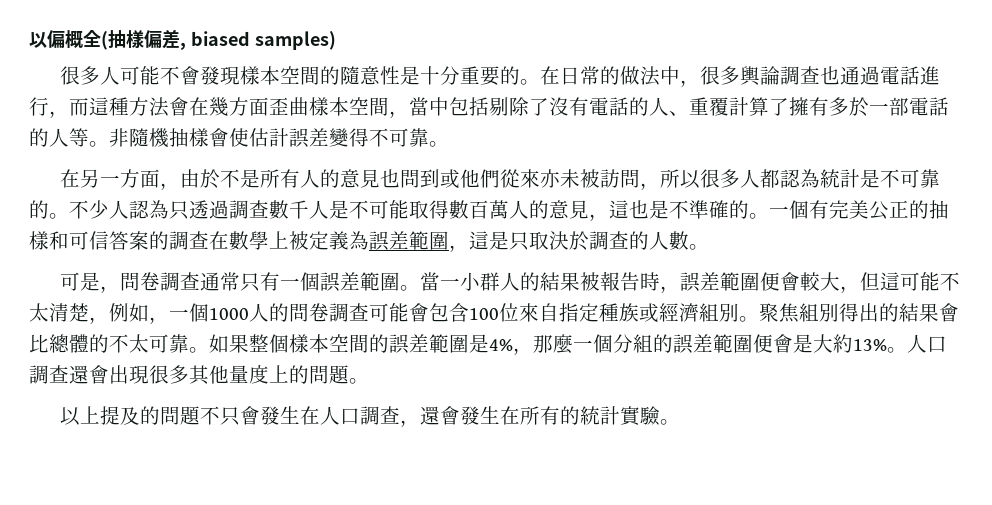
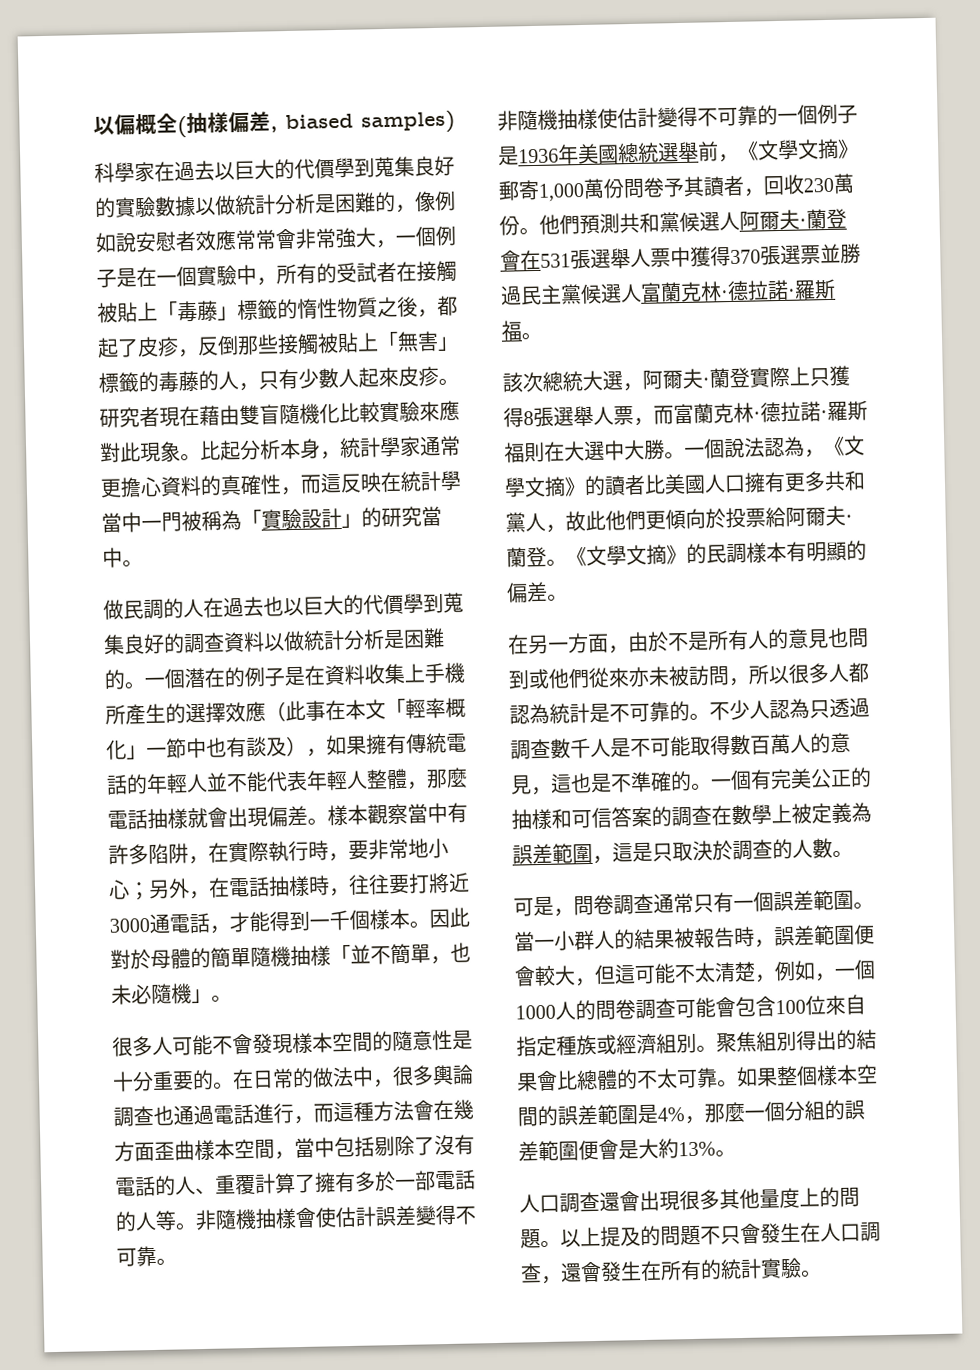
(336, 40) none -> [94,155,455,183] [94,190,456,219] [95,225,457,253] [96,260,457,288] [97,295,458,323] [97,330,459,358] [98,365,459,393] [99,400,460,428] [99,435,461,463] [100,470,462,498] [101,505,442,533] [102,547,143,568] [103,592,464,620] [103,627,445,655] [104,662,465,690] [105,697,466,725] [106,732,467,760] [106,767,468,795] [107,802,468,830] [108,837,449,865] [108,872,470,901] [109,907,470,934] [110,942,471,970] [111,983,232,1005] // 科學家在過去以巨大的代價學到蒐集良好的實驗數據以做統計分析是困難的，像例如說安慰者效應常常會非常強大，一個例子是在一個實驗中，所有的受試者在接觸被貼上「毒藤」標籤的惰性物質之後，都起了皮疹，反倒那些接觸被貼上「無害」標籤的毒藤的人，只有少數人起來皮疹。研究者現在藉由雙盲隨機化比較實驗來應對此現象。比起分析本身，統計學家通常更擔心資料的真確性，而這反映在統計學當中一門被稱為「實驗設計」的研究當中。 // 做民調的人在過去也以巨大的代價學到蒐集良好的調查資料以做統計分析是困難的。一個潛在的例子是在資料收集上手機所產生的選擇效應（此事在本文「輕率概化」一節中也有談及），如果擁有傳統電話的年輕人並不能代表年輕人整體，那麼電話抽樣就會出現偏差。樣本觀察當中有許多陷阱，在實際執行時，要非常地小心；另外，在電話抽樣時，往往要打將近3000通電話，才能得到一千個樣本。因此對於母體的簡單隨機抽樣「並不簡單，也未必隨機」。
(449, 144) none -> [497,103,858,131] [498,138,859,166] [498,173,855,202] [499,208,847,236] [500,243,861,271] [500,278,836,306] [501,320,542,341] [502,365,850,393] [503,400,868,428] [504,435,865,463] [504,470,866,498] [505,505,853,533] [506,540,867,568] [506,581,568,604] // 非隨機抽樣使估計變得不可靠的一個例子是1936年美國總統選舉前，《文學文摘》郵寄1,000萬份問卷予其讀者，回收230萬份。他們預測共和黨候選人阿爾夫·蘭登會在531張選舉人票中獲得370張選票並勝過民主黨候選人富蘭克林·德拉諾·羅斯福。 // 該次總統大選，阿爾夫·蘭登實際上只獲得8張選舉人票，而富蘭克林·德拉諾·羅斯福則在大選中大勝。一個說法認為，《文學文摘》的讀者比美國人口擁有更多共和黨人，故此他們更傾向於投票給阿爾夫·蘭登。《文學文摘》的民調樣本有明顯的偏差。
(907, 350) none -> (736, 1153) //
(369, 381) // -> (561, 1244) none

